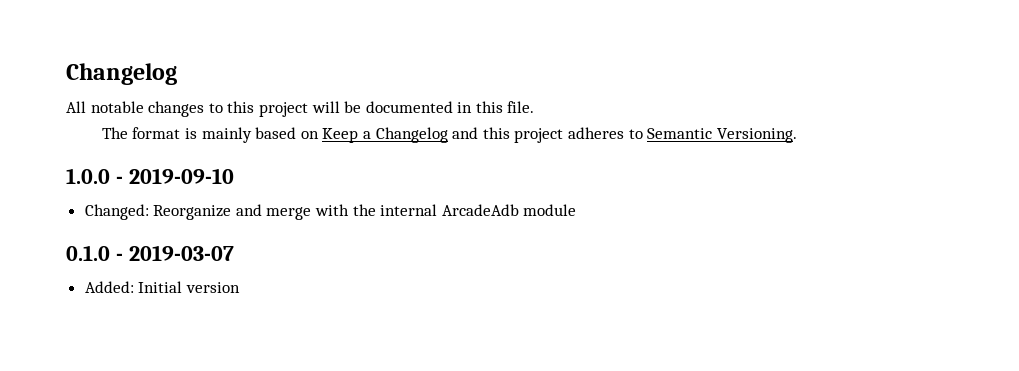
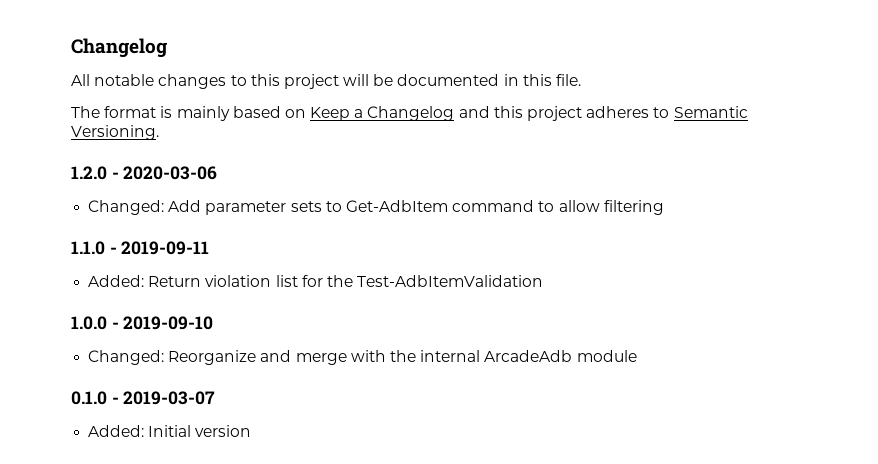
(797, 135) none -> [71,166,218,180] [88,200,664,215] [71,241,210,255] [88,275,544,287] // 1.2.0 - 2020-03-06 // Changed: Add parameter sets to Get-AdbItem command to allow filtering // 1.1.0 - 2019-09-11 // Added: Return violation list for the Test-AdbItemValidation

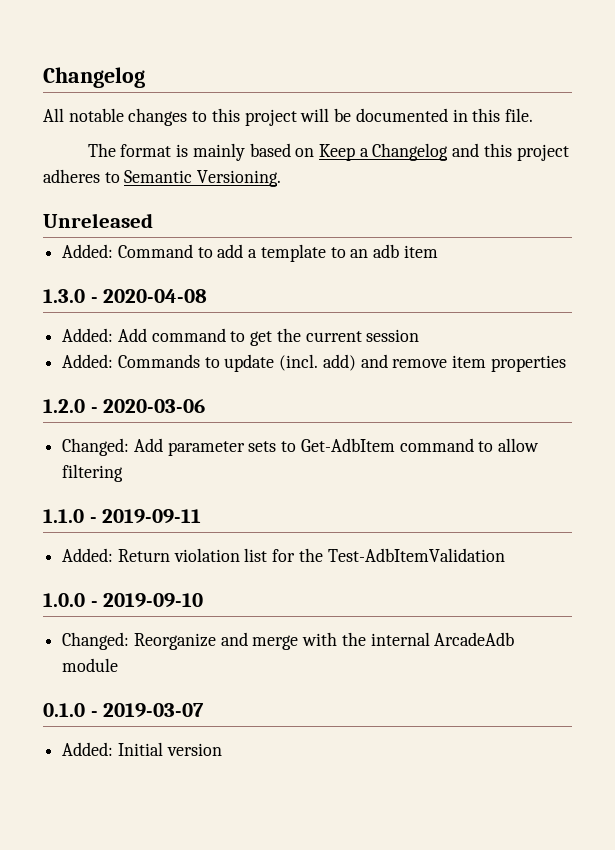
(159, 132) none -> [43,213,153,228] [62,244,438,262] [43,289,208,303] [62,328,420,346] [62,354,566,372] // Unreleased // Added: Command to add a template to an adb item // 1.3.0 - 2020-04-08 // Added: Add command to get the current session // Added: Commands to update (incl. add) and remove item properties

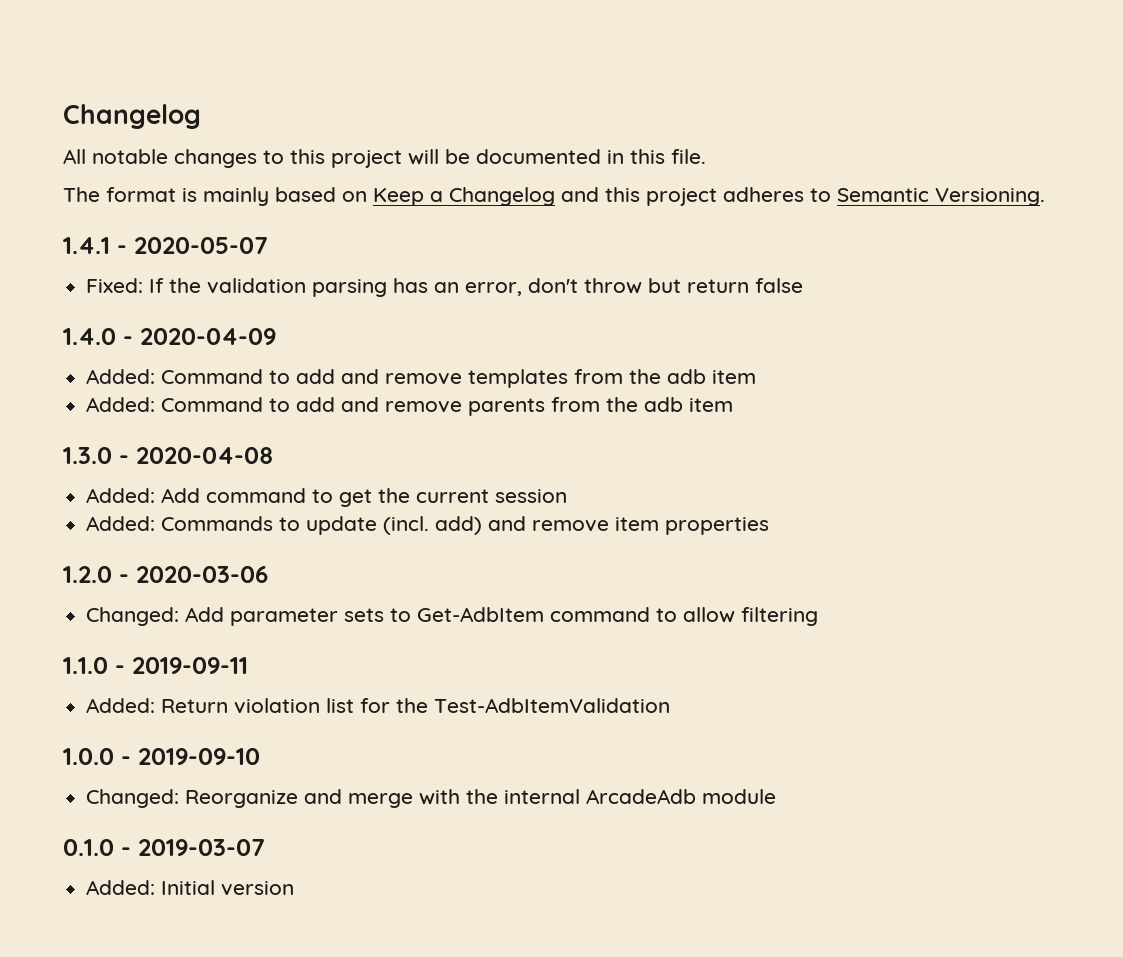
[43,213,153,228] [62,244,369,262] Unreleased // Added: Command to add a template to an -> [63,237,268,254] [86,278,804,297] [63,328,276,345] [86,369,757,388] [86,397,639,416] 1.4.1 - 2020-05-07 // Fixed: If the validation parsing has an error, don't throw but return false // 1.4.0 - 2020-04-09 // Added: Command to add and remove templates from the adb item // Added: Command to add and remove parents from the

